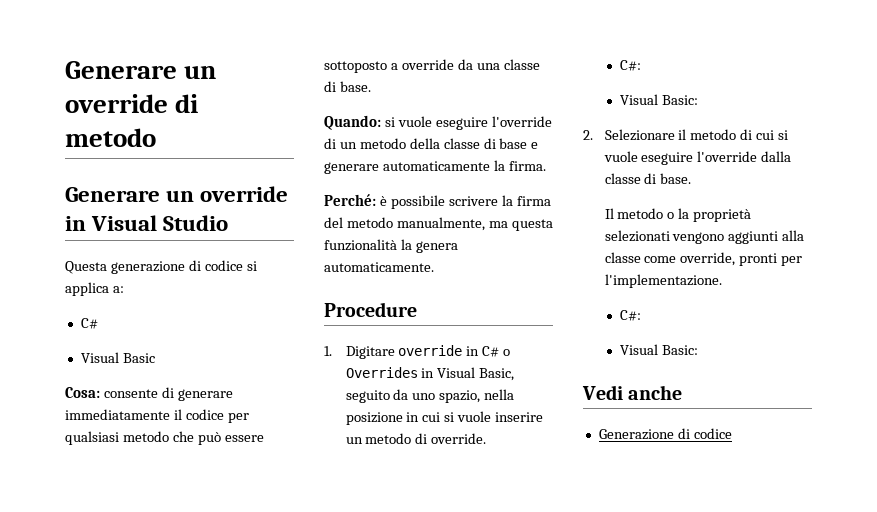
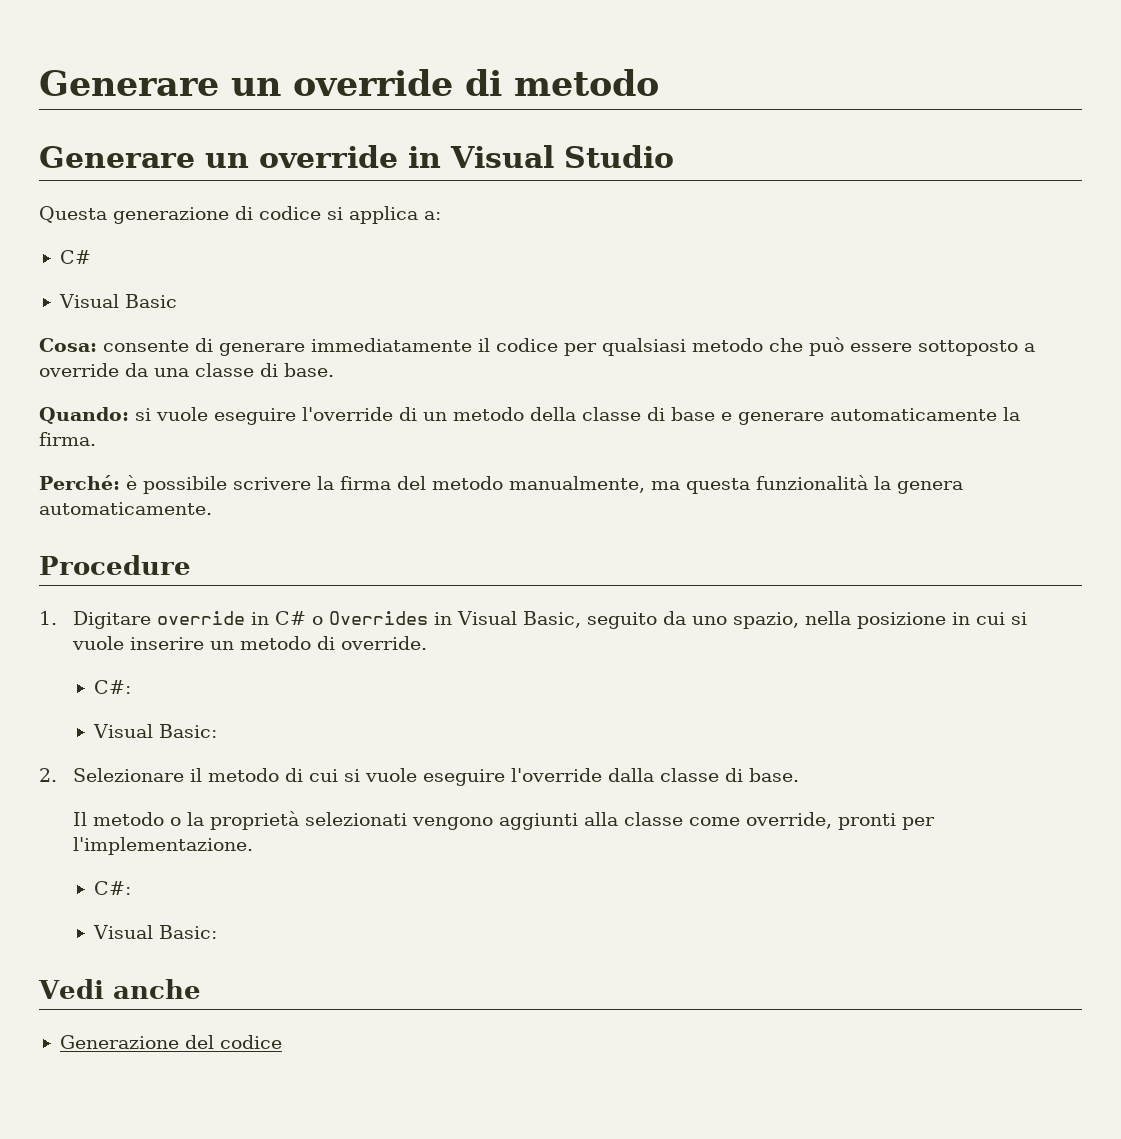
[677,428,690,439] di -> [184,1035,214,1049] del

